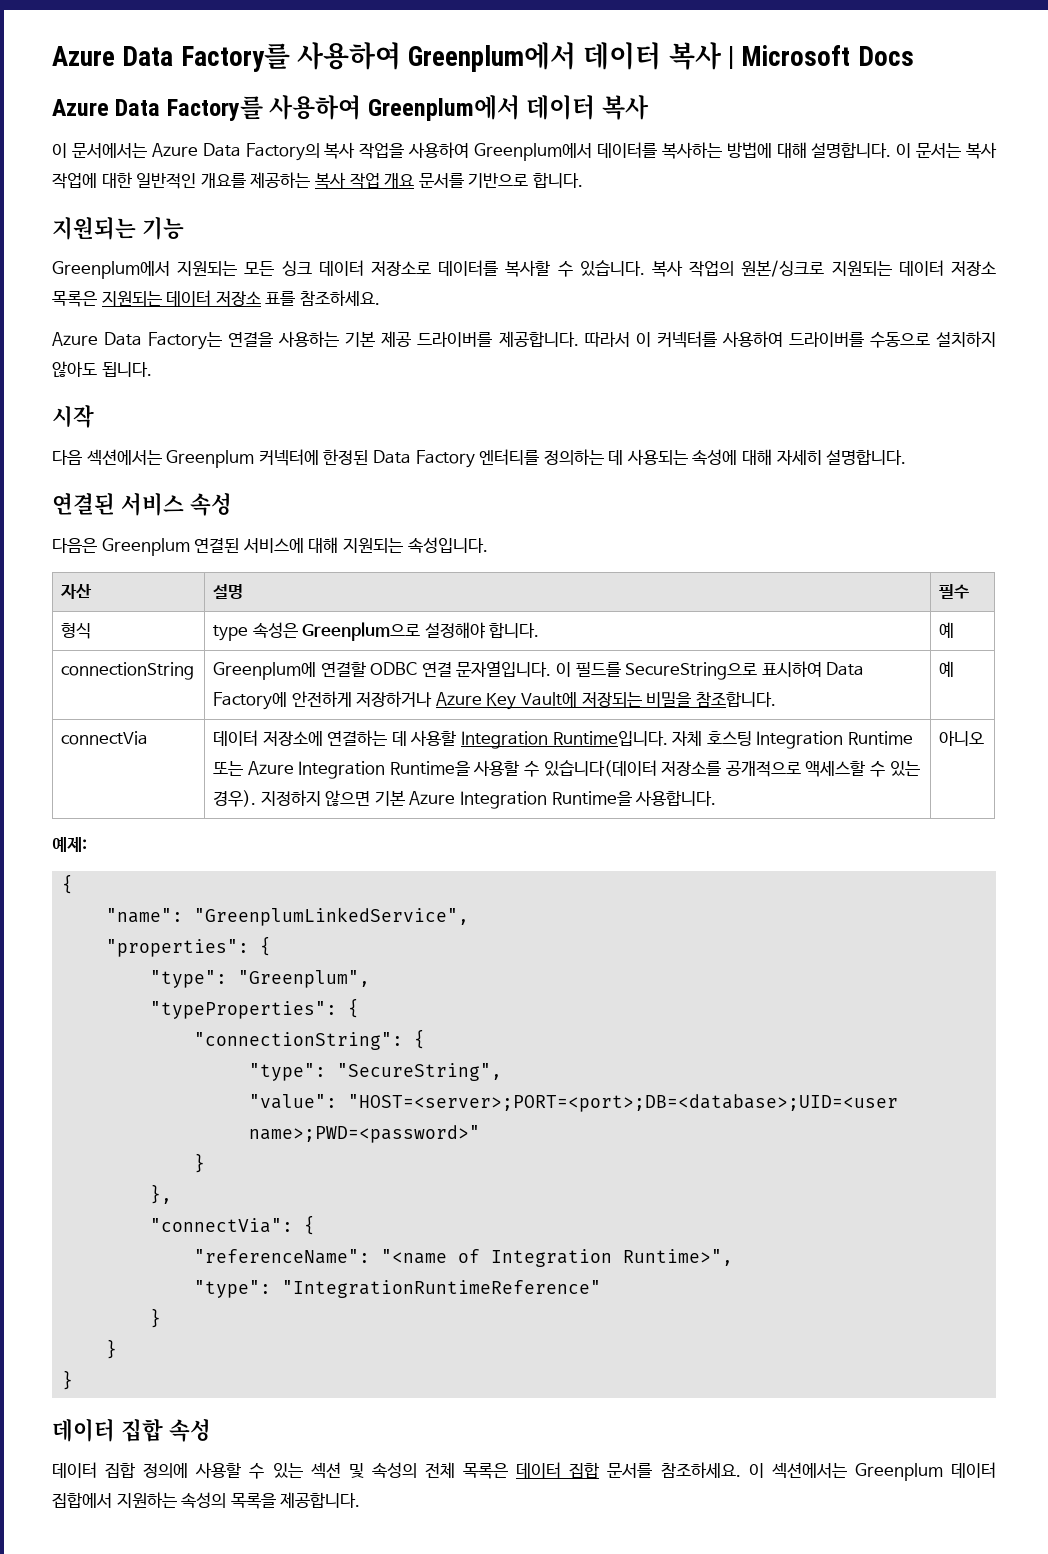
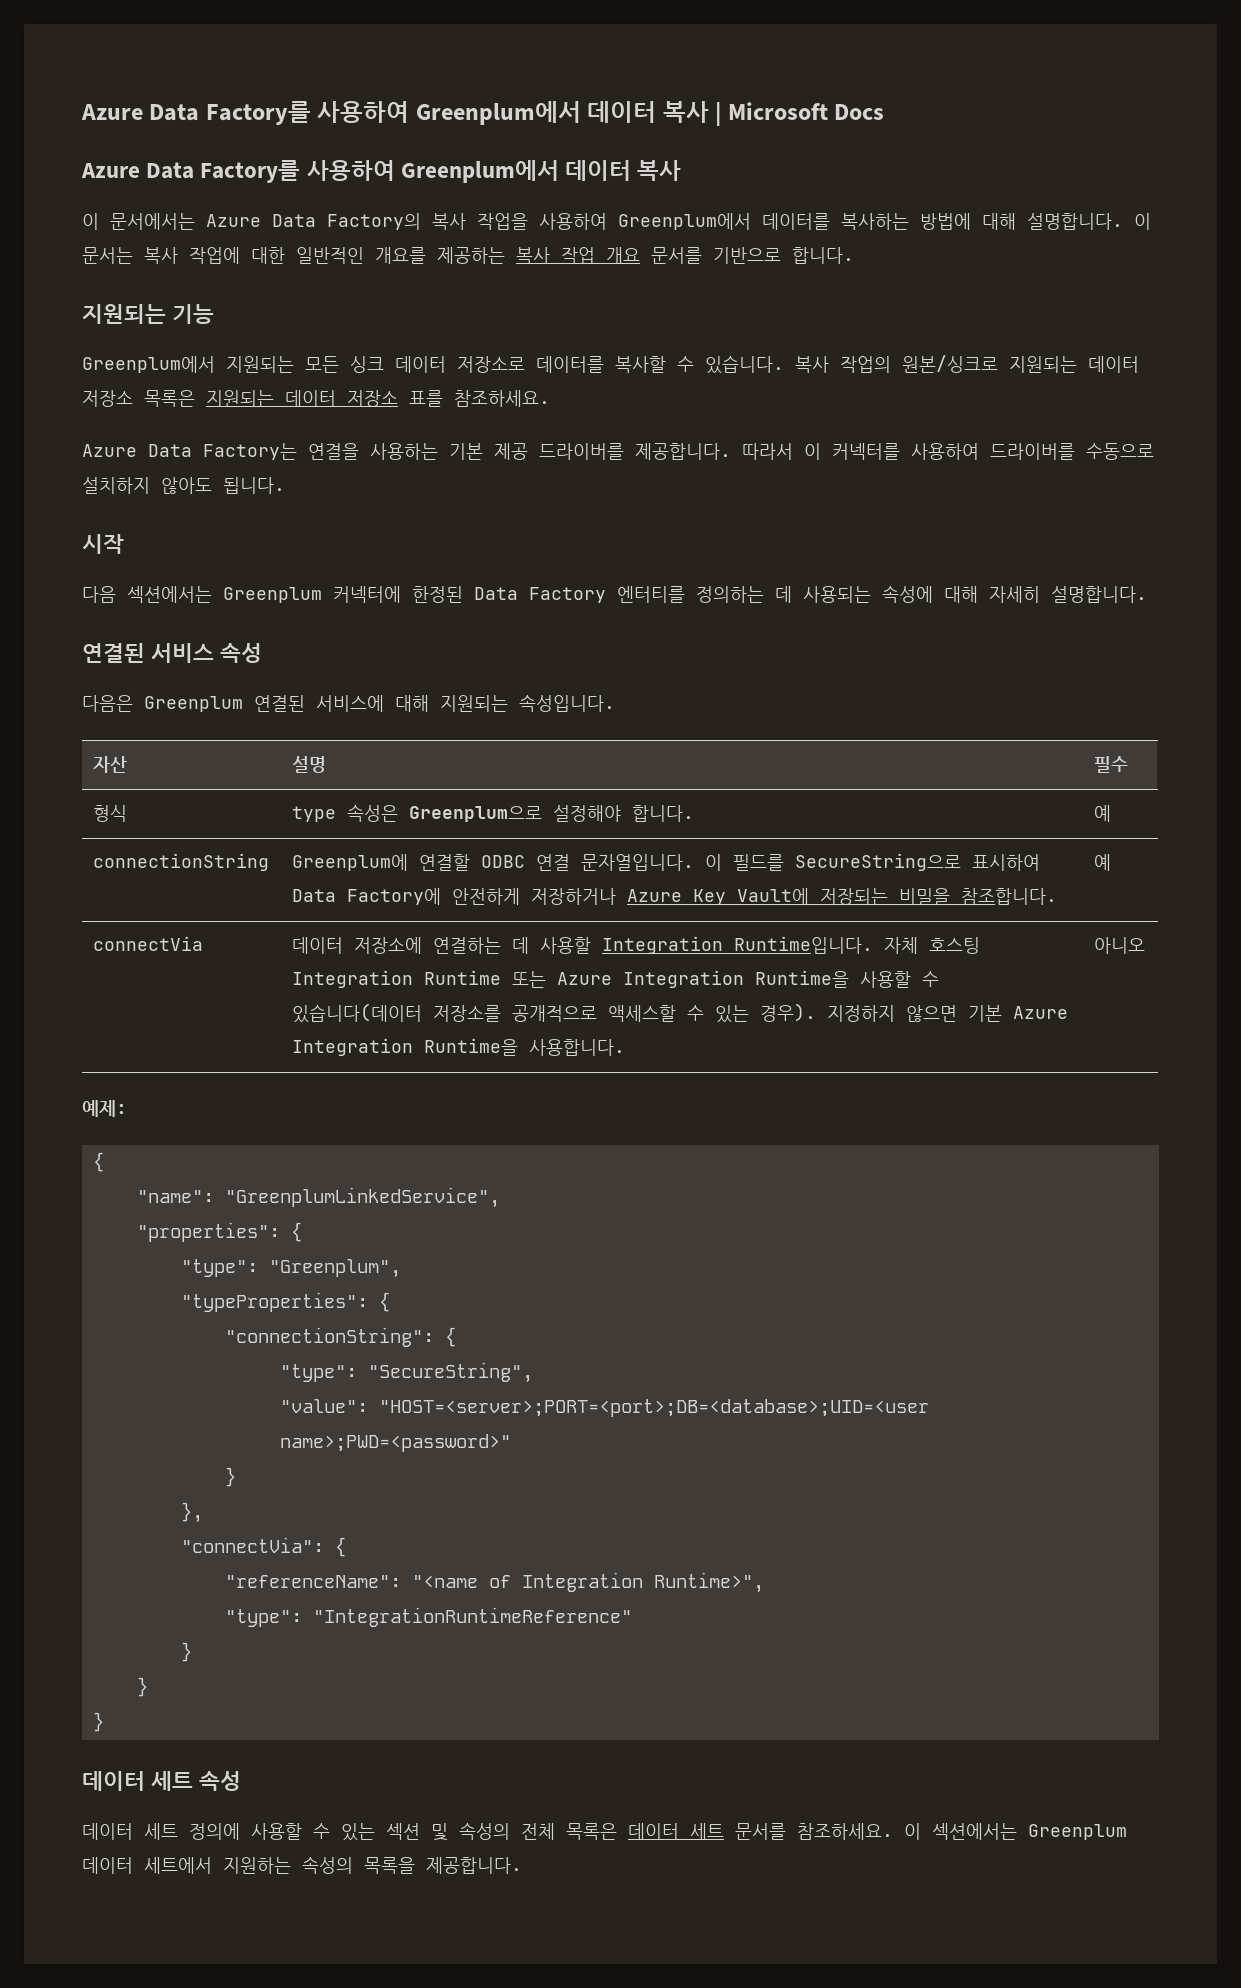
[120,1419,163,1442] 집합 -> [150,1771,193,1791] 세트
[105,1462,136,1478] 집합 -> [144,1823,178,1840] 세트
[569,1462,600,1478] 집합 -> [690,1823,724,1840] 세트
[52,1492,112,1508] 집합에서 -> [144,1857,212,1874] 세트에서

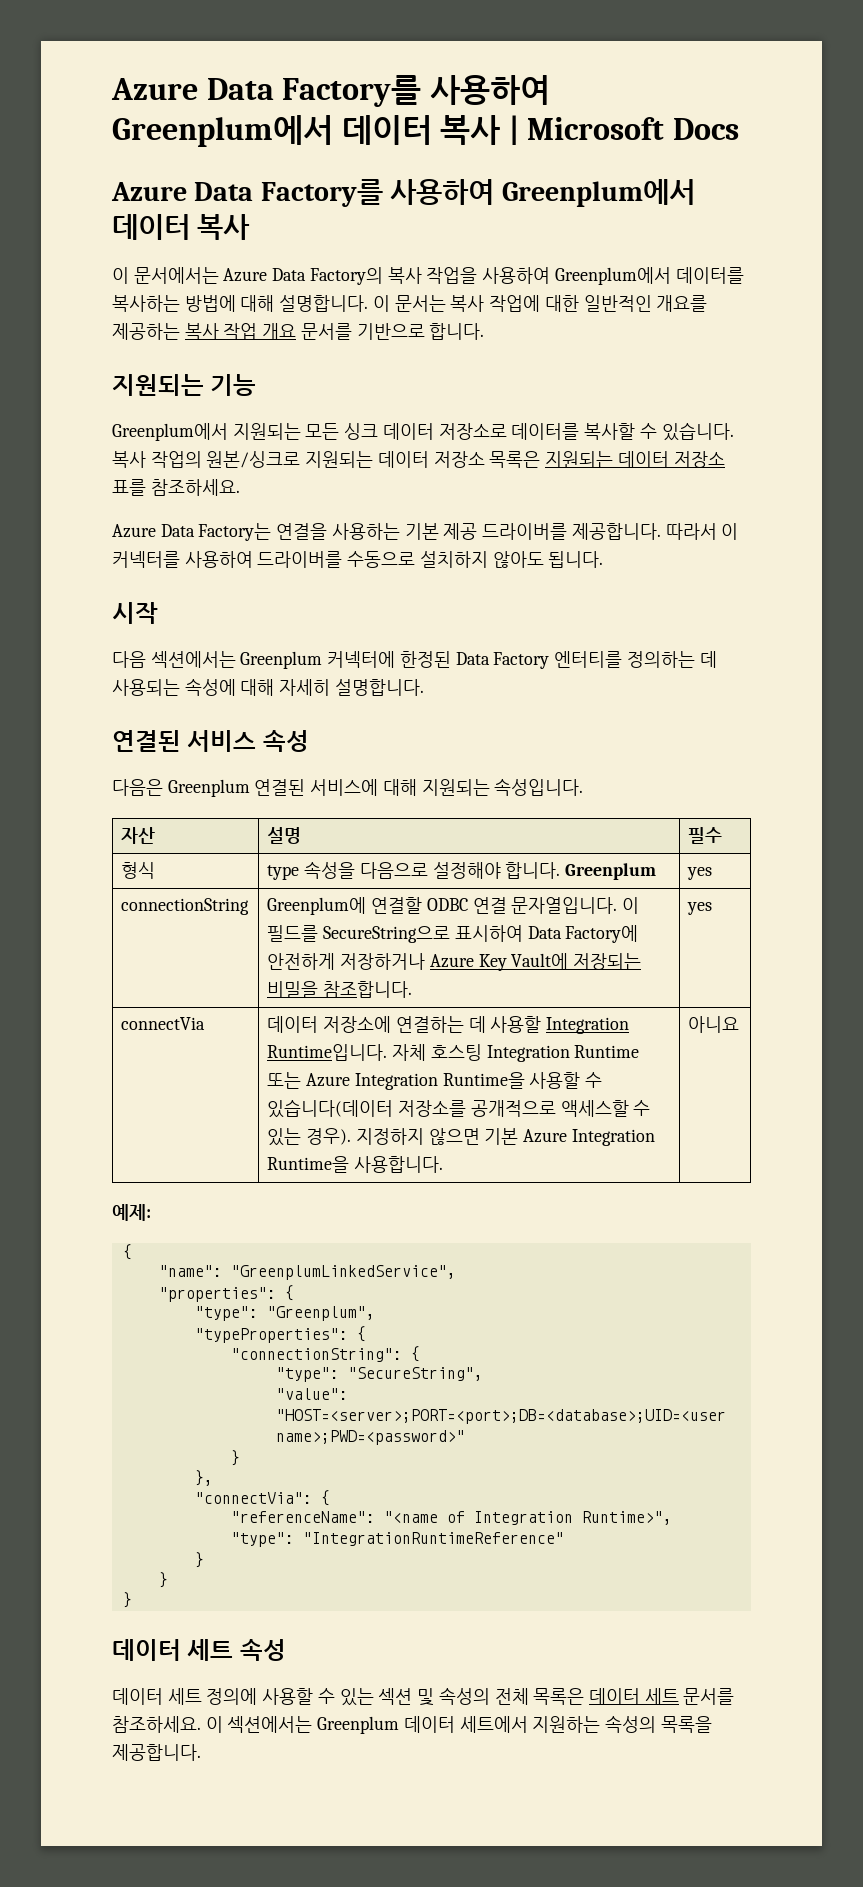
[347,804,543,822] 속성은 Greenplum으로 -> [304,861,428,879] 속성을 다음으로
[1094,805,1112,822] | 예 -> [565,863,657,880] [687,867,713,880] Greenplum | yes
[1094,854,1112,871] 예 -> [687,902,713,915] yes
[1094,937,1146,954] 아니오 -> [688,1016,740,1033] 아니요

